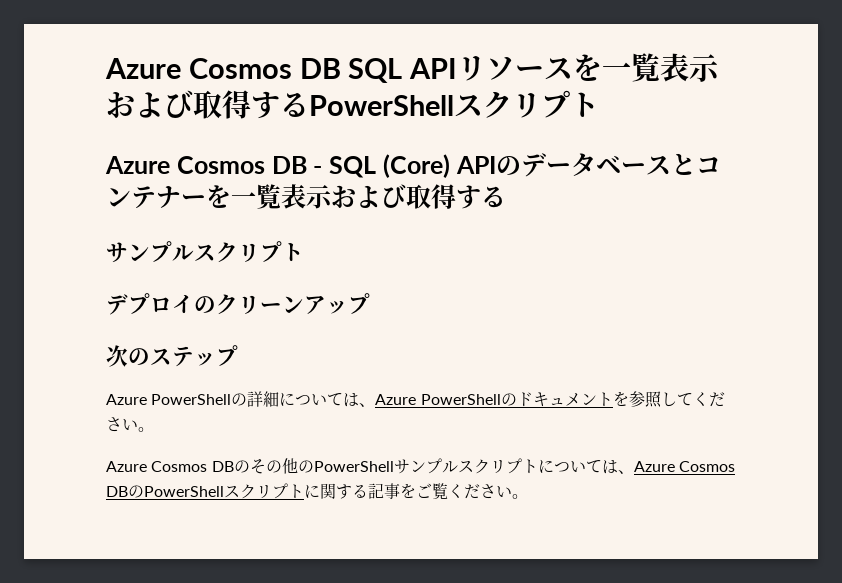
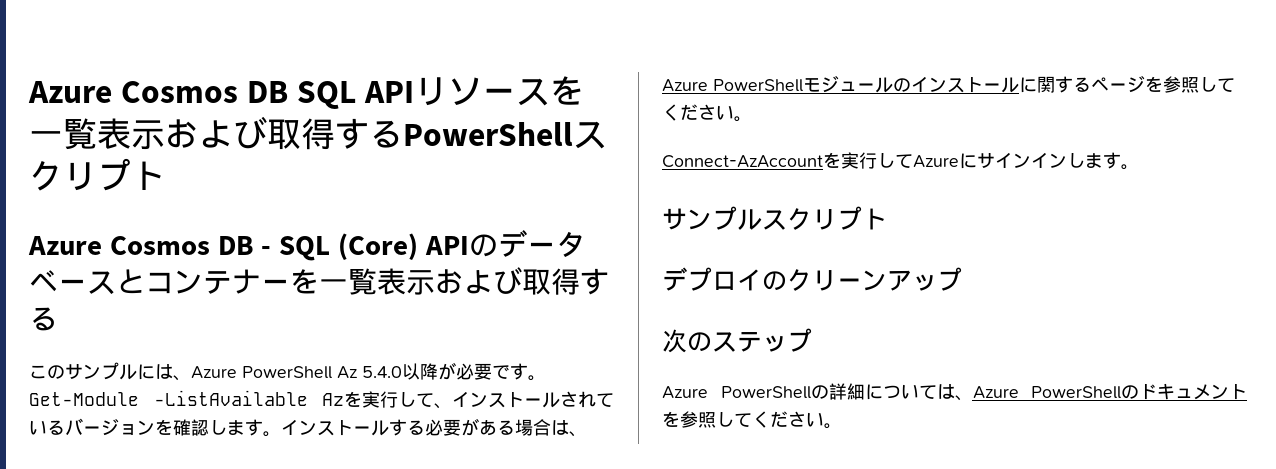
(506, 197) none -> [29,362,546,381] [29,390,614,409] [29,418,587,437] [662,76,1235,93] [662,104,752,122] [662,152,1139,170] // このサンプルには、Azure PowerShell Az 5.4.0以降が必要です。Get-Module -ListAvailable Azを実行して、インストールされているバージョンを確認します。インストールする必要がある場合は、Azure PowerShellモジュールのインストールに関するページを参照してください。 // Connect-AzAccountを実行してAzureにサインインします。
[106,458,735,474] [106,483,528,500] // Azure Cosmos DBのその他のPowerShellサンプルスクリプトについては、Azure Cosmos DBのPowerShellスクリプトに関する記事をご覧ください。 -> (842, 426) none

